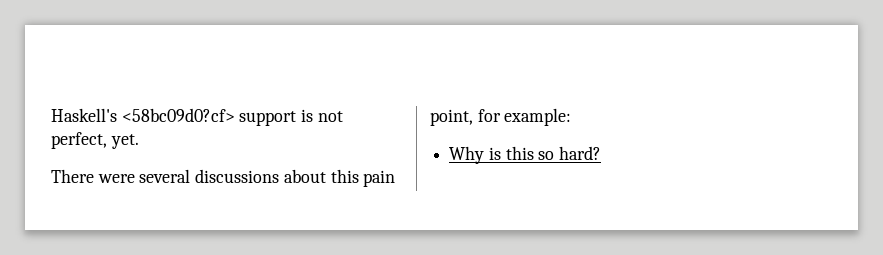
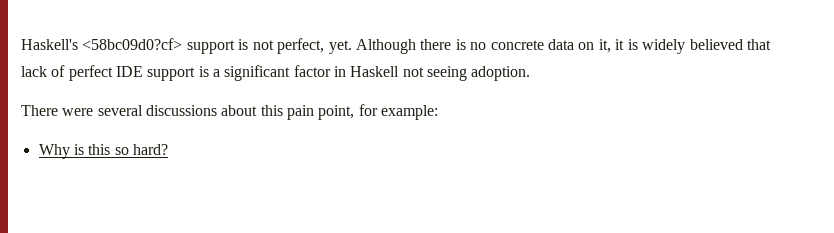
(139, 141) none -> [355,39,772,54] [21,65,531,81] Although there is no concrete data on it, it is widely believed that lack of perfect IDE support is a significant factor in Haskell not seeing adoption.

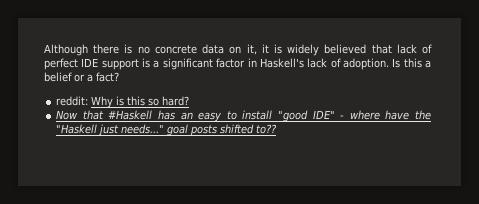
[21,38,352,54] Haskell's <58bc09d0?cf> support is not perfect, yet. -> (44, 50) none
[350,66,531,81] [21,104,438,120] Haskell not seeing adoption. // There were several discussions about this pain point, for example: // -> [259,58,431,70] [44,72,119,82] [56,96,89,106] Haskell's lack of adoption. Is this a belief or a fact? // reddit:
(168, 149) none -> [56,110,432,122] [56,124,278,136] // Now that #Haskell has an easy to install "good IDE" - where have the "Haskell just needs..." goal posts shifted to??

